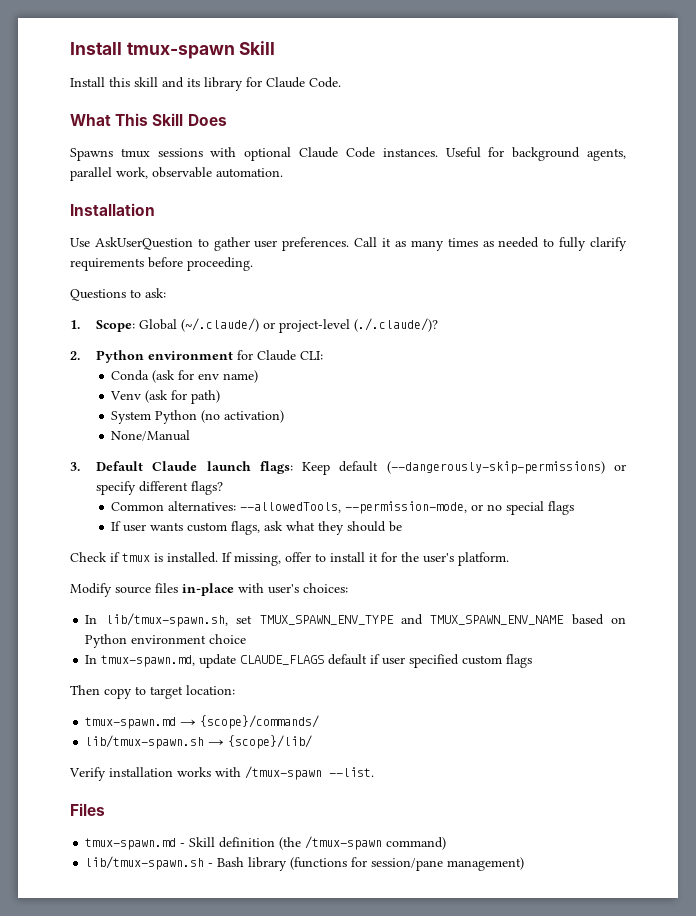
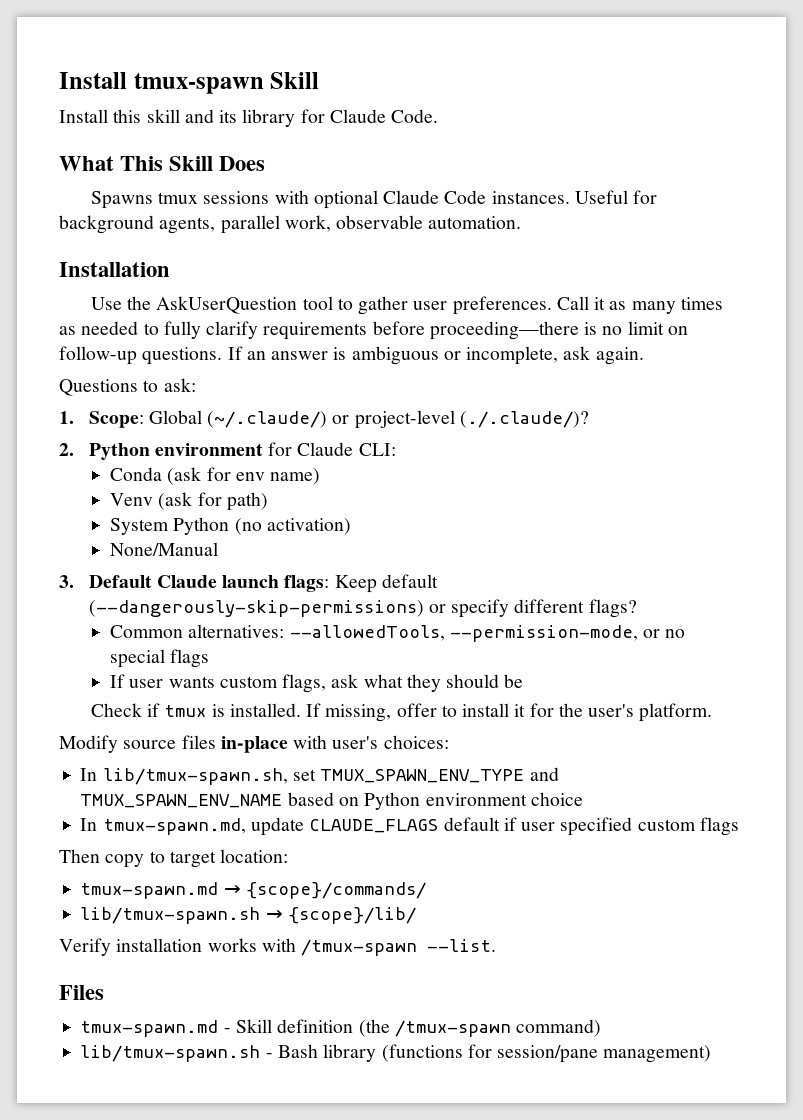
[94,237,193,250] AskUserQuestion -> [126,296,333,314] the AskUserQuestion tool
[187,257,253,271] proceeding. -> [429,321,688,340] [59,346,644,365] proceeding—there is no limit on follow-up questions. If an answer is ambiguous or incomplete, ask again.

